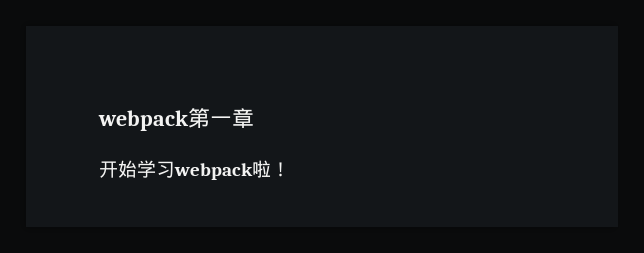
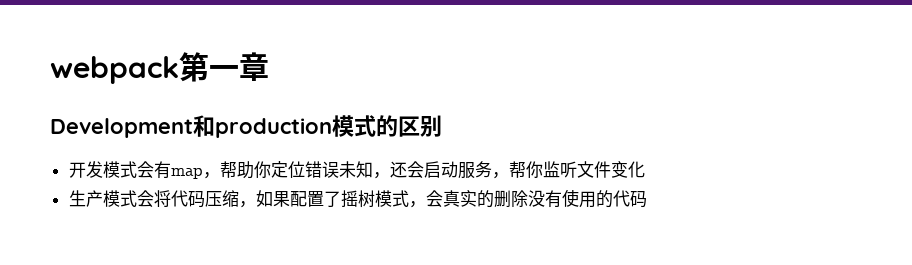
[99,160,290,180] 开始学习webpack啦！ -> [50,115,442,138] [68,161,645,179] [68,189,647,208] Development和production模式的区别 // 开发模式会有map，帮助你定位错误未知，还会启动服务，帮你监听文件变化 // 生产模式会将代码压缩，如果配置了摇树模式，会真实的删除没有使用的代码

